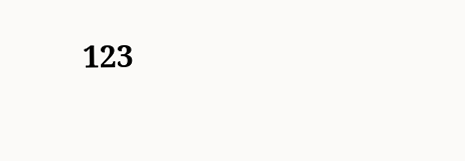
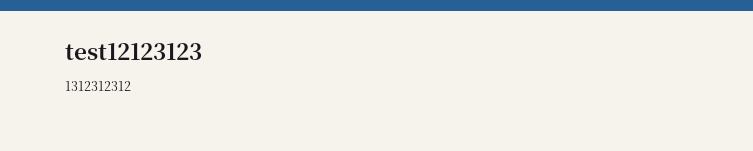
[82,45,134,68] 123 -> [65,43,202,60] [65,81,131,91] test12123123 // 1312312312

